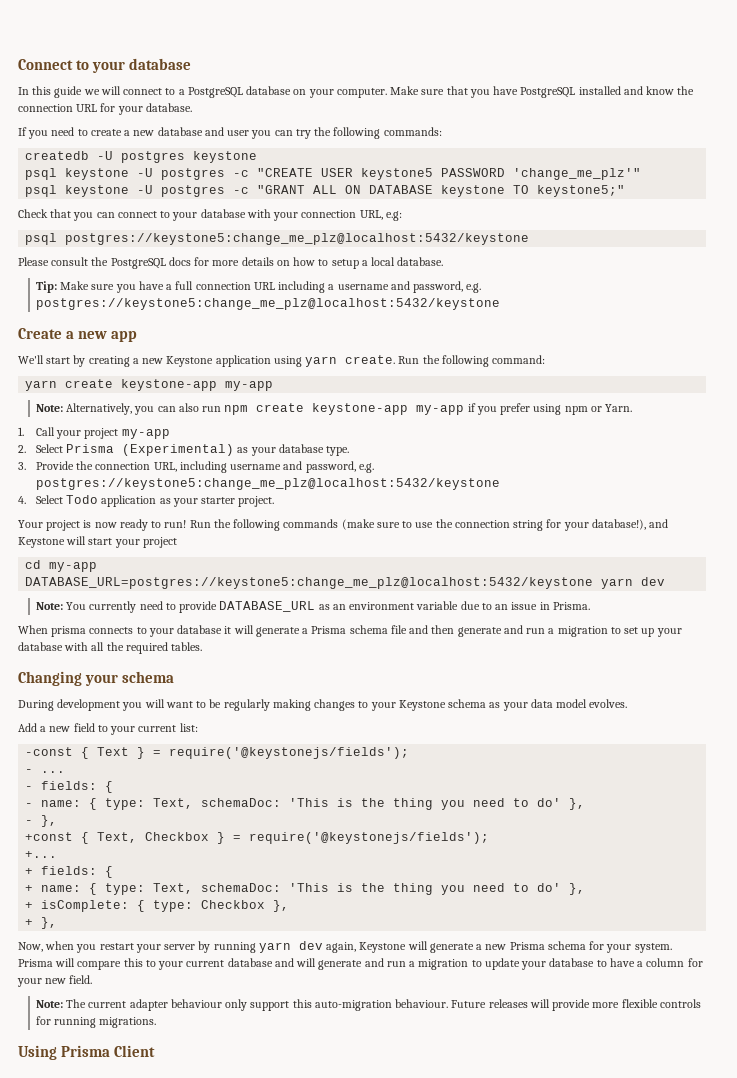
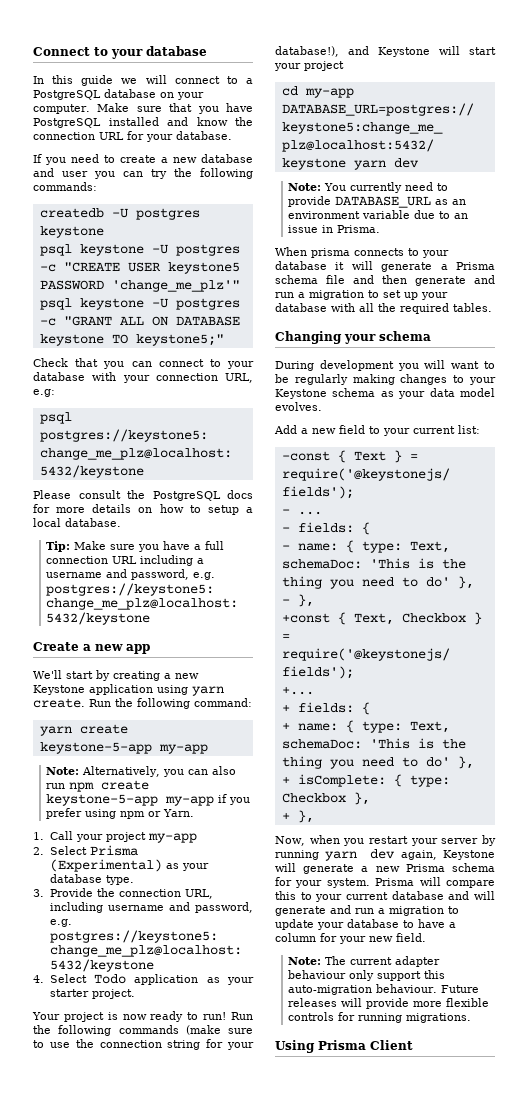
[121,379,218,391] keystone-app -> [39,742,152,754] keystone-5-app
[312,403,409,415] keystone-app -> [46,794,159,806] keystone-5-app

